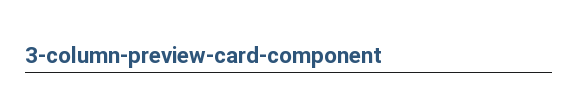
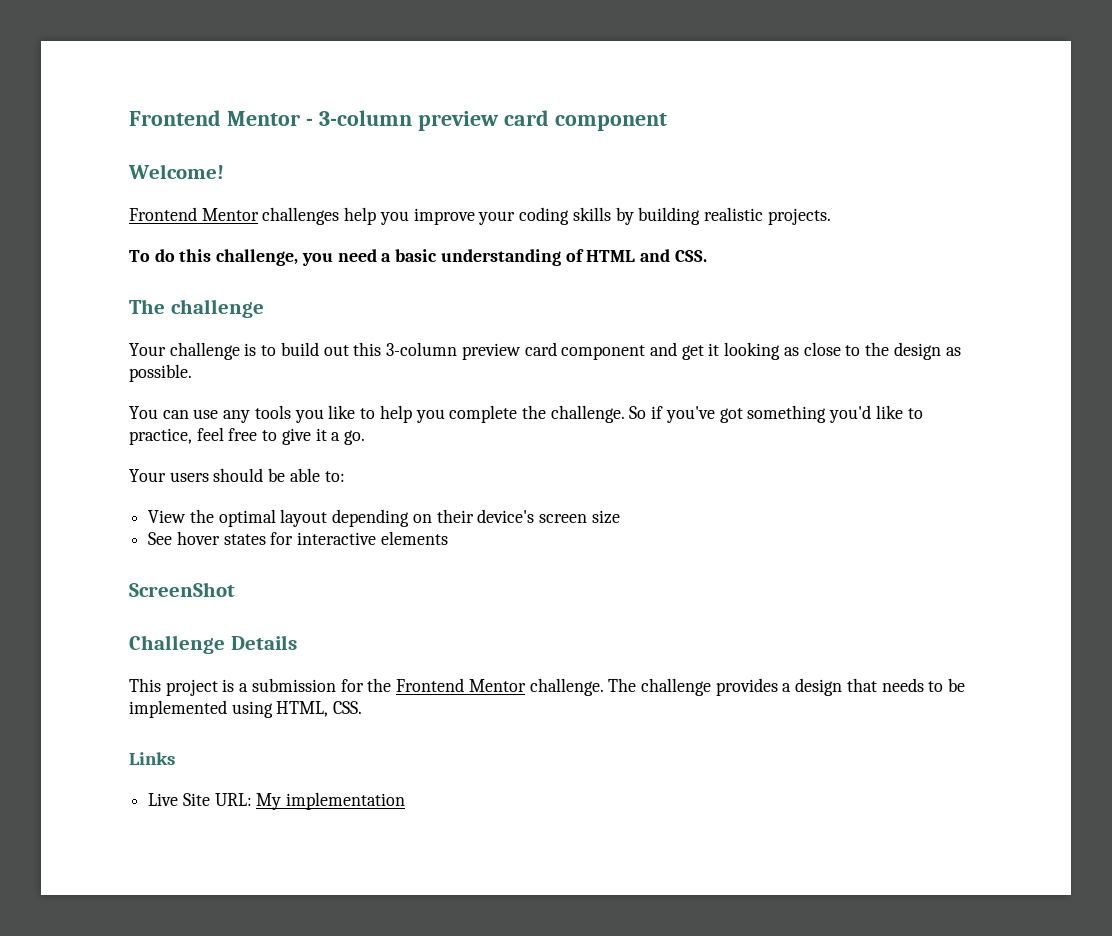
[25,46,382,68] 3-column-preview-card-component -> [129,110,667,131] [128,164,224,179] [129,207,831,225] [129,249,707,266] [129,299,264,318] [129,342,961,360] [129,364,192,382] [129,405,923,423] [129,427,366,445] [129,468,345,482] [148,509,620,527] [148,531,448,545] [129,582,235,597] [129,635,297,654] [129,678,966,696] [129,700,363,718] [129,752,175,765] [148,792,406,810] Frontend Mentor - 3-column preview card component // Welcome! // Frontend Mentor challenges help you improve your coding skills by building realistic projects. // To do this challenge, you need a basic understanding of HTML and CSS. // The challenge // Your challenge is to build out this 3-column preview card component and get it looking as close to the design as possible. // You can use any tools you like to help you complete the challenge. So if you've got something you'd like to practice, feel free to give it a go. // Your users should be able to: // View the optimal layout depending on their device's screen size // See hover states for interactive elements // ScreenShot // Challenge Details // This project is a submission for the Frontend Mentor challenge. The challenge provides a design that needs to be implemented using HTML, CSS. // Links // Live Site URL: My implementation

